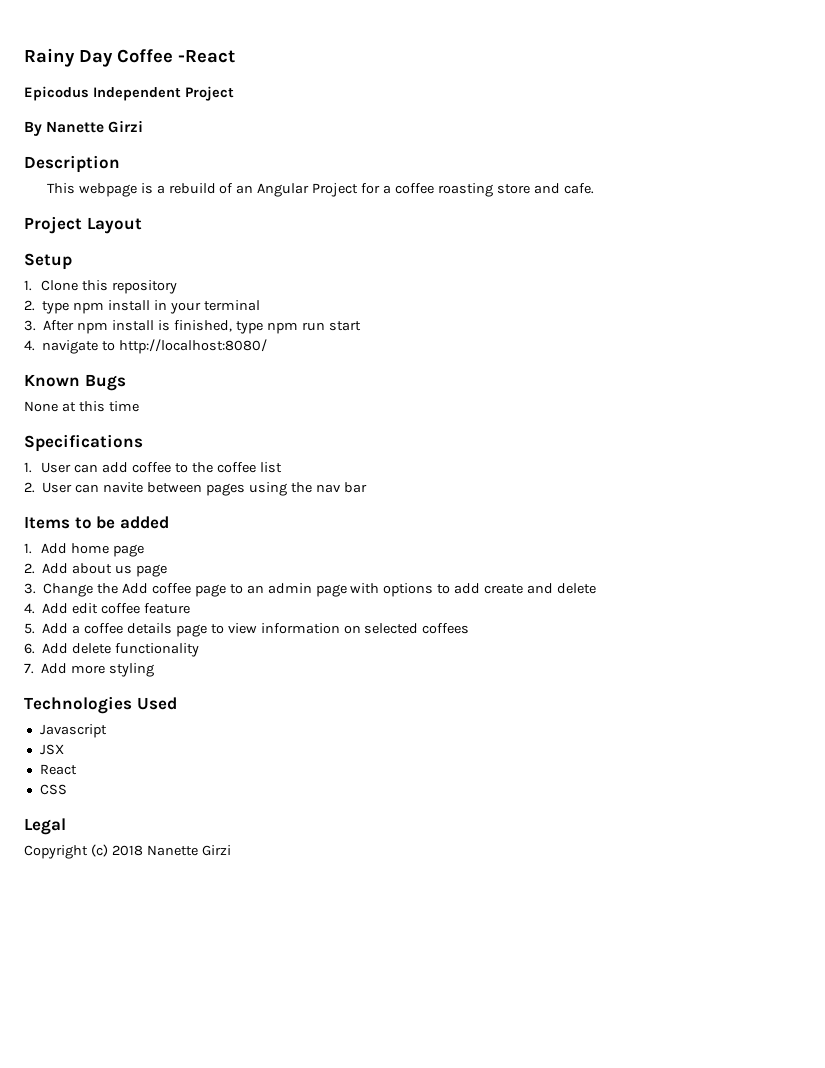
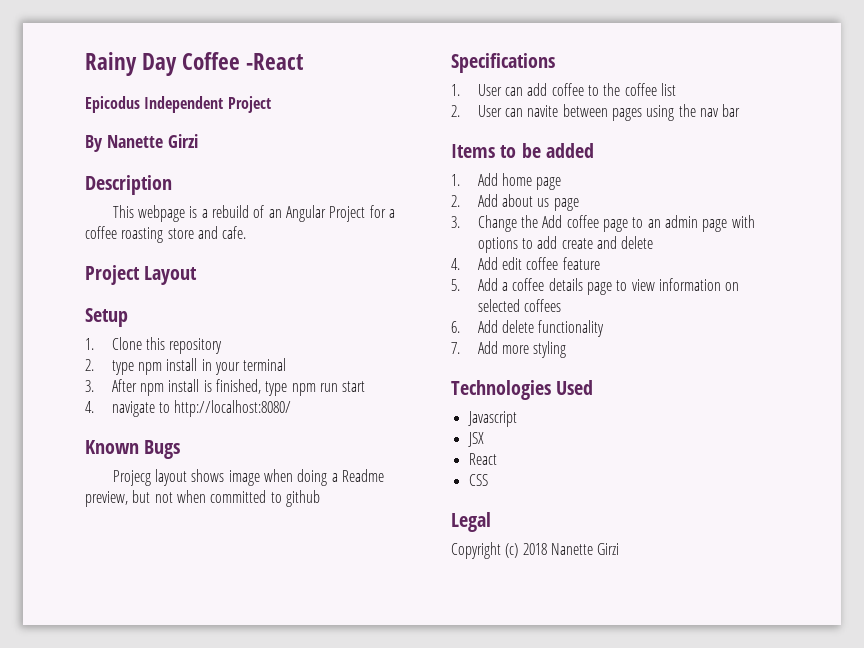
[24,401,139,412] None at this time -> [112,469,385,486] [85,490,320,507] Projecg layout shows image when doing a Readme preview, but not when committed to github

